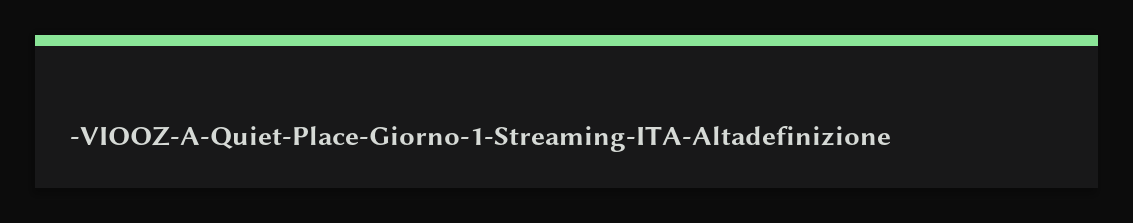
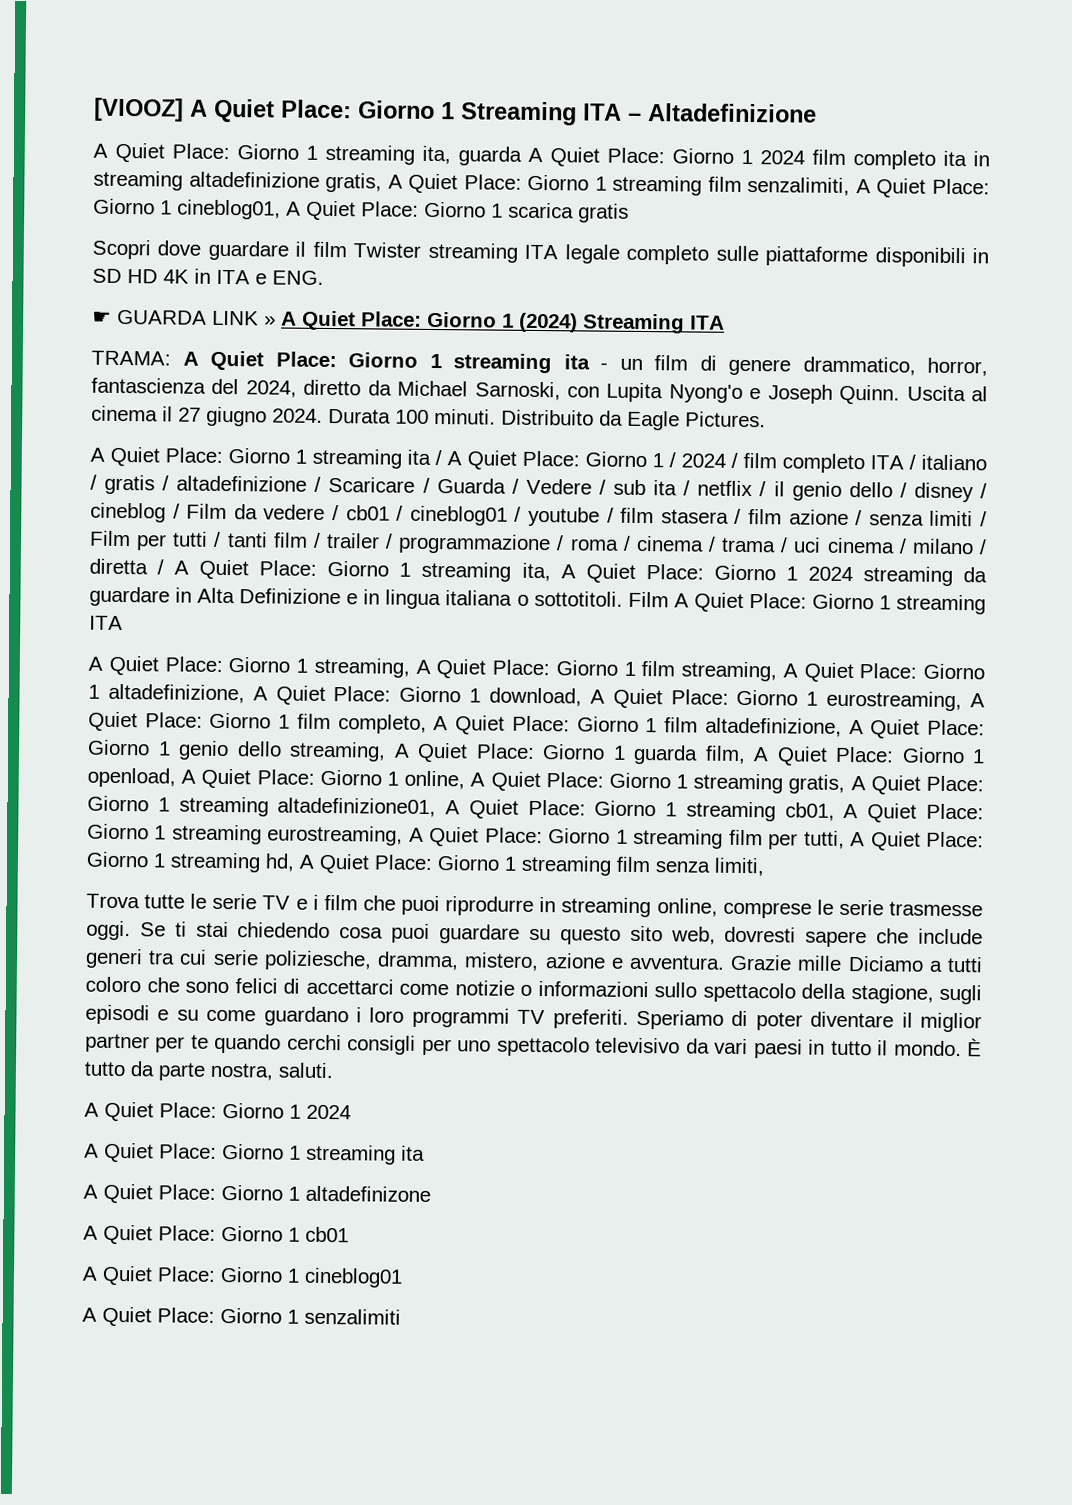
[70,126,891,152] -VIOOZ-A-Quiet-Place-Giorno-1-Streaming-ITA-Altadefinizione -> [94,97,817,126] [93,142,990,170] [93,170,991,198] [93,198,629,223] [92,239,989,268] [92,268,324,285] [92,309,725,334] [91,350,988,377] [91,377,989,405] [91,405,766,431] [90,446,987,474] [90,474,987,503] [90,502,988,527] [89,530,987,555] [89,558,987,586] [89,586,986,615] [89,615,123,631] [88,655,985,683] [88,683,986,712] [88,711,986,739] [87,739,985,766] [87,767,984,795] [87,795,984,823] [87,823,985,851] [86,851,764,877] [86,893,984,919] [86,920,984,948] [85,948,983,973] [85,976,982,1005] [85,1004,982,1033] [85,1033,983,1059] [84,1061,334,1081] [84,1101,351,1122] [84,1142,425,1165] [83,1183,431,1204] [83,1224,349,1245] [82,1265,403,1288] [82,1306,401,1327] [VIOOZ] A Quiet Place: Giorno 1 Streaming ITA – Altadefinizione // A Quiet Place: Giorno 1 streaming ita, guarda A Quiet Place: Giorno 1 2024 film completo ita in streaming altadefinizione gratis, A Quiet Place: Giorno 1 streaming film senzalimiti, A Quiet Place: Giorno 1 cineblog01, A Quiet Place: Giorno 1 scarica gratis // Scopri dove guardare il film Twister streaming ITA legale completo sulle piattaforme disponibili in SD HD 4K in ITA e ENG. // ☛ GUARDA LINK » A Quiet Place: Giorno 1 (2024) Streaming ITA // TRAMA: A Quiet Place: Giorno 1 streaming ita - un film di genere drammatico, horror, fantascienza del 2024, diretto da Michael Sarnoski, con Lupita Nyong'o e Joseph Quinn. Uscita al cinema il 27 giugno 2024. Durata 100 minuti. Distribuito da Eagle Pictures. // A Quiet Place: Giorno 1 streaming ita / A Quiet Place: Giorno 1 / 2024 / film completo ITA / italiano / gratis / altadefinizione / Scaricare / Guarda / Vedere / sub ita / netflix / il genio dello / disney / cineblog / Film da vedere / cb01 / cineblog01 / youtube / film stasera / film azione / senza limiti / Film per tutti / tanti film / trailer / programmazione / roma / cinema / trama / uci cinema / milano / diretta / A Quiet Place: Giorno 1 streaming ita, A Quiet Place: Giorno 1 2024 streaming da guardare in Alta Definizione e in lingua italiana o sottotitoli. Film A Quiet Place: Giorno 1 streaming ITA // A Quiet Place: Giorno 1 streaming, A Quiet Place: Giorno 1 film streaming, A Quiet Place: Giorno 1 altadefinizione, A Quiet Place: Giorno 1 download, A Quiet Place: Giorno 1 eurostreaming, A Quiet Place: Giorno 1 film completo, A Quiet Place: Giorno 1 film altadefinizione, A Quiet Place: Giorno 1 genio dello streaming, A Quiet Place: Giorno 1 guarda film, A Quiet Place: Giorno 1 openload, A Quiet Place: Giorno 1 online, A Quiet Place: Giorno 1 streaming gratis, A Quiet Place: Giorno 1 streaming altadefinizione01, A Quiet Place: Giorno 1 streaming cb01, A Quiet Place: Giorno 1 streaming eurostreaming, A Quiet Place: Giorno 1 streaming film per tutti, A Quiet Place: Giorno 1 streaming hd, A Quiet Place: Giorno 1 streaming film senza limiti, // Trova tutte le serie TV e i film che puoi riprodurre in streaming online, comprese le serie trasmesse oggi. Se ti stai chiedendo cosa puoi guardare su questo sito web, dovresti sapere che include generi tra cui serie poliziesche, dramma, mistero, azione e avventura. Grazie mille Diciamo a tutti coloro che sono felici di accettarci come notizie o informazioni sullo spettacolo della stagione, sugli episodi e su come guardano i loro programmi TV preferiti. Speriamo di poter diventare il miglior partner per te quando cerchi consigli per uno spettacolo televisivo da vari paesi in tutto il mondo. È tutto da parte nostra, saluti. // A Quiet Place: Giorno 1 2024 // A Quiet Place: Giorno 1 streaming ita // A Quiet Place: Giorno 1 altadefinizone // A Quiet Place: Giorno 1 cb01 // A Quiet Place: Giorno 1 cineblog01 // A Quiet Place: Giorno 1 senzalimiti

